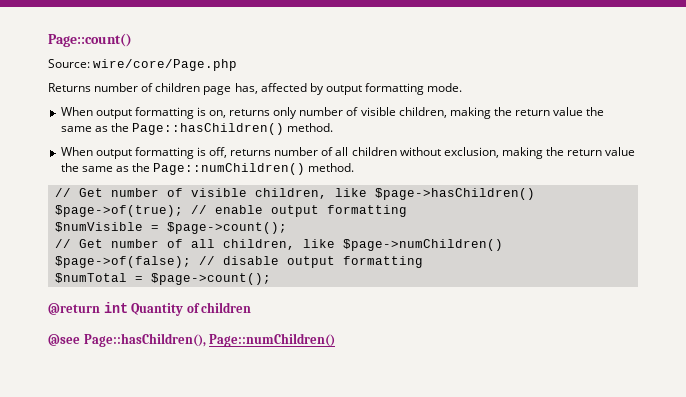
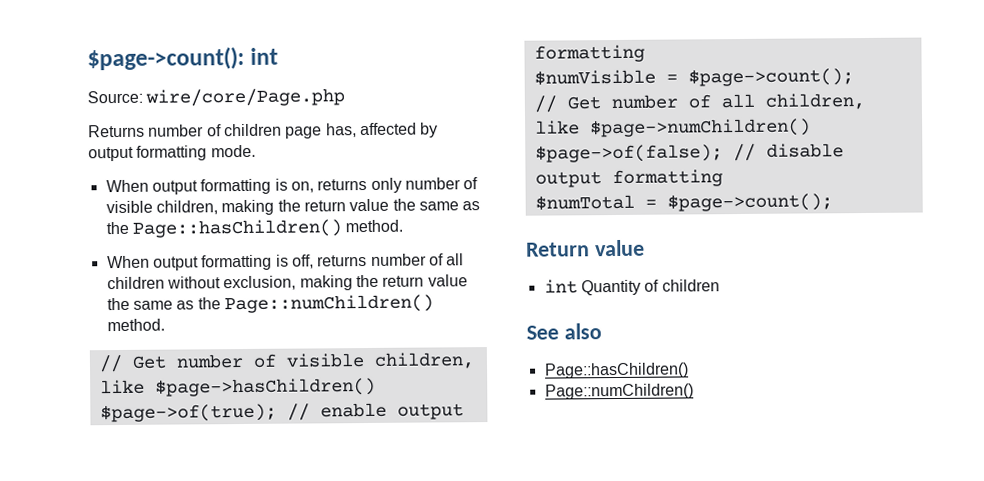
[48,33,132,47] Page::count() -> [87,46,279,71] $page->count(): int
[48,303,100,315] @return -> [526,239,645,257] Return value //
[48,333,206,347] @see Page::hasChildren(), -> [526,323,602,340] [543,362,689,379] See also // Page::hasChildren() //

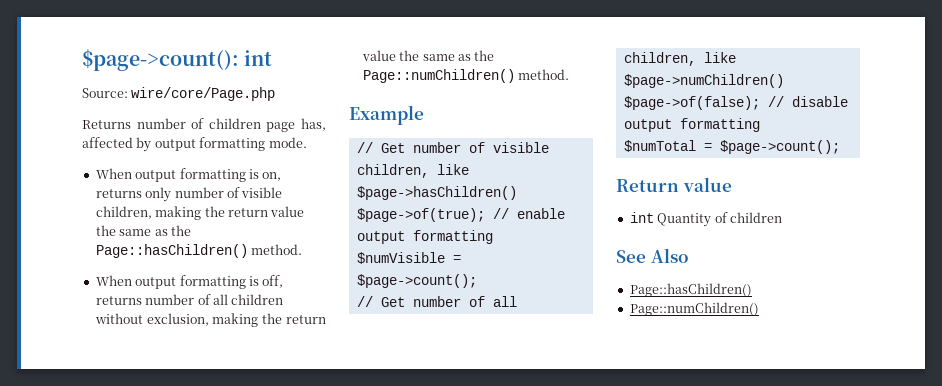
(165, 325) none -> [349,105,424,125] // Example
[563,323,602,340] also -> [650,248,689,263] Also

